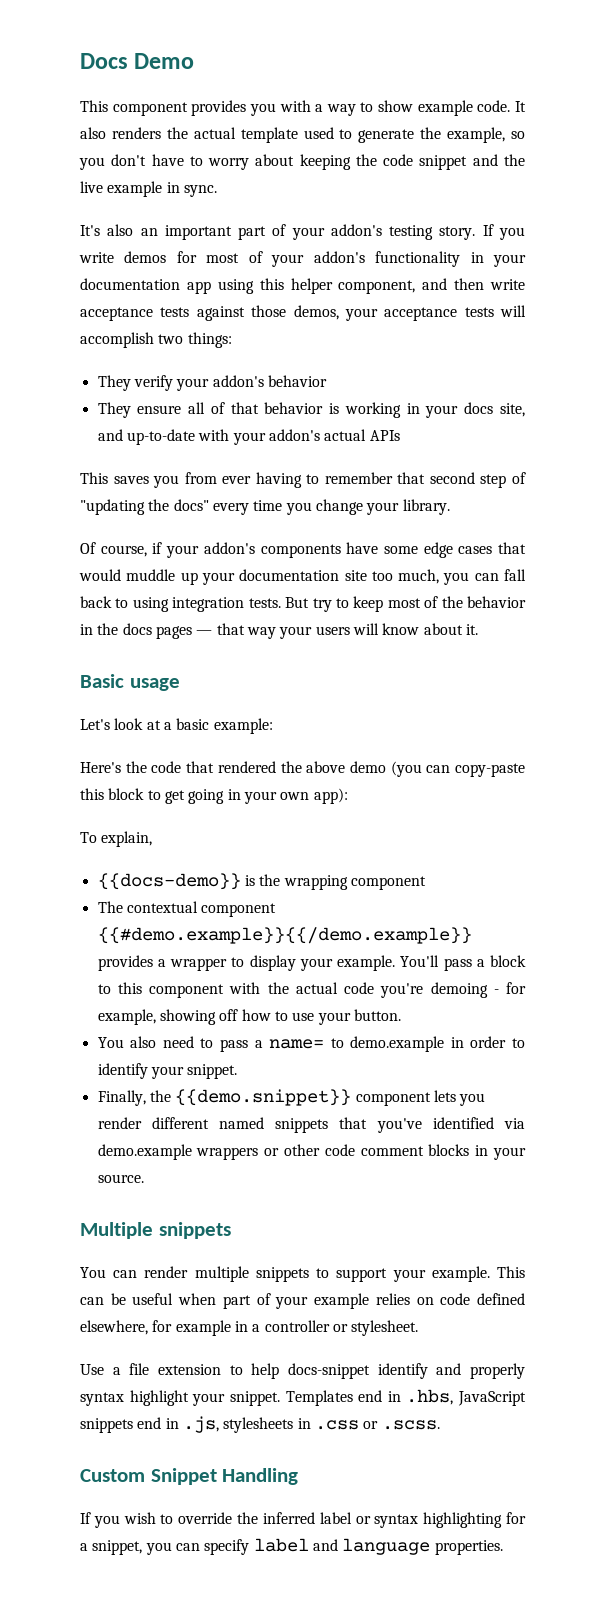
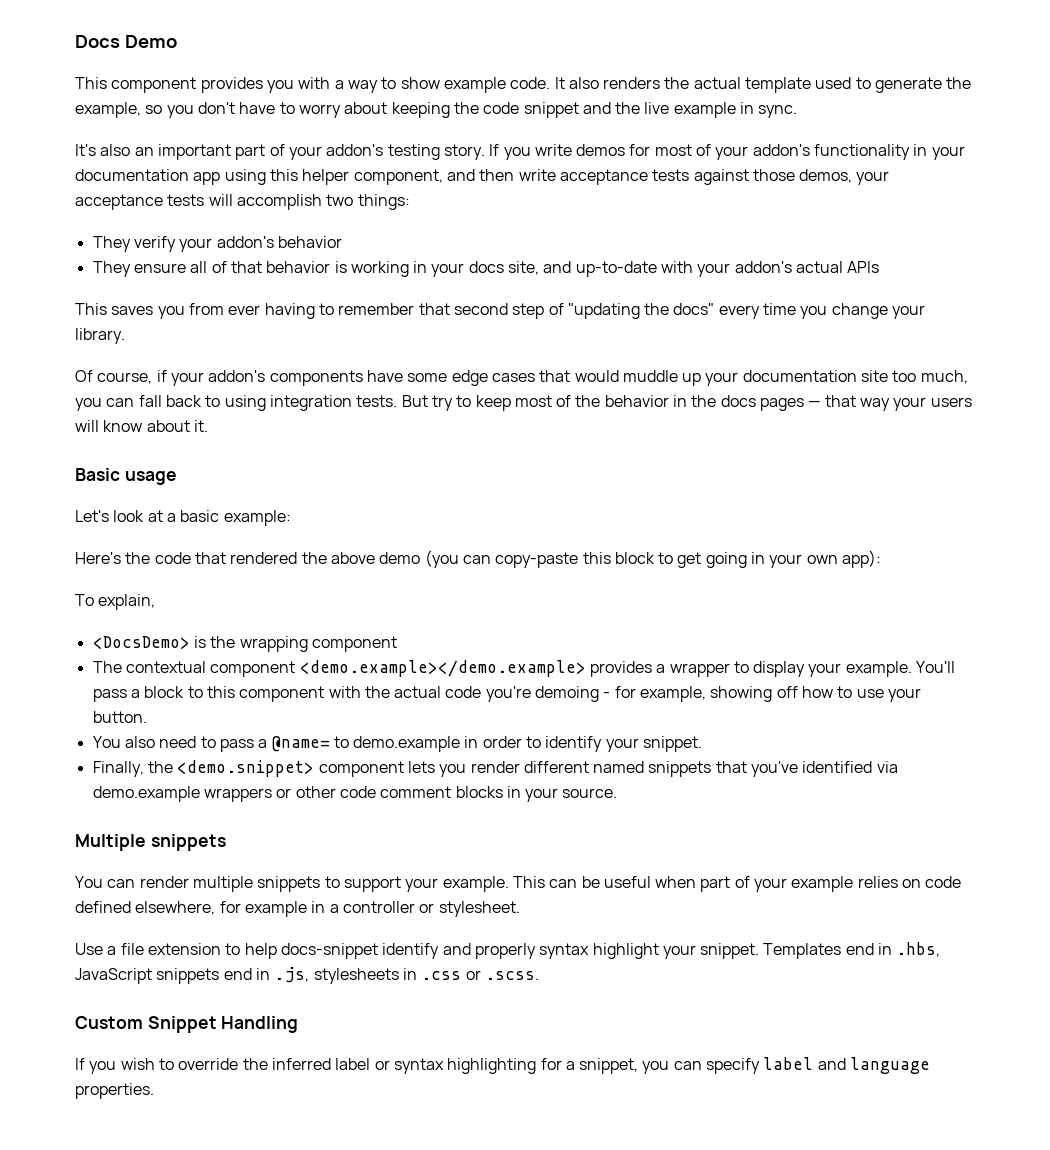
[97,873,241,890] {{docs-demo}} -> [92,636,190,649] <DocsDemo>
[97,927,472,944] {{#demo.example}}{{/demo.example}} -> [299,660,586,677] <demo.example></demo.example>
[269,1039,325,1049] name= -> [271,736,330,752] @name=
[175,1089,352,1106] {{demo.snippet}} -> [177,760,315,777] <demo.snippet>

